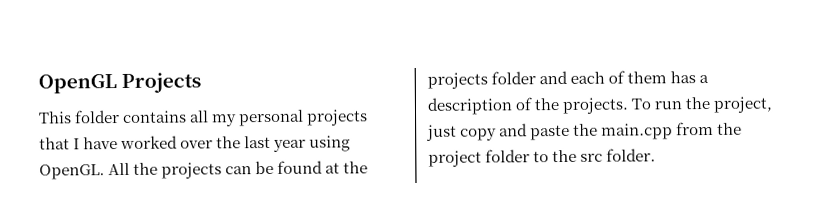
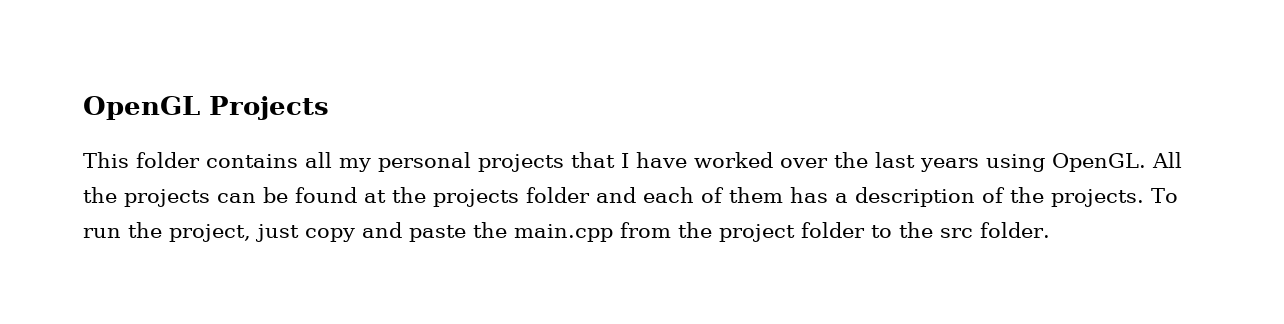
[273,139,307,152] year -> [920,158,979,172] years

